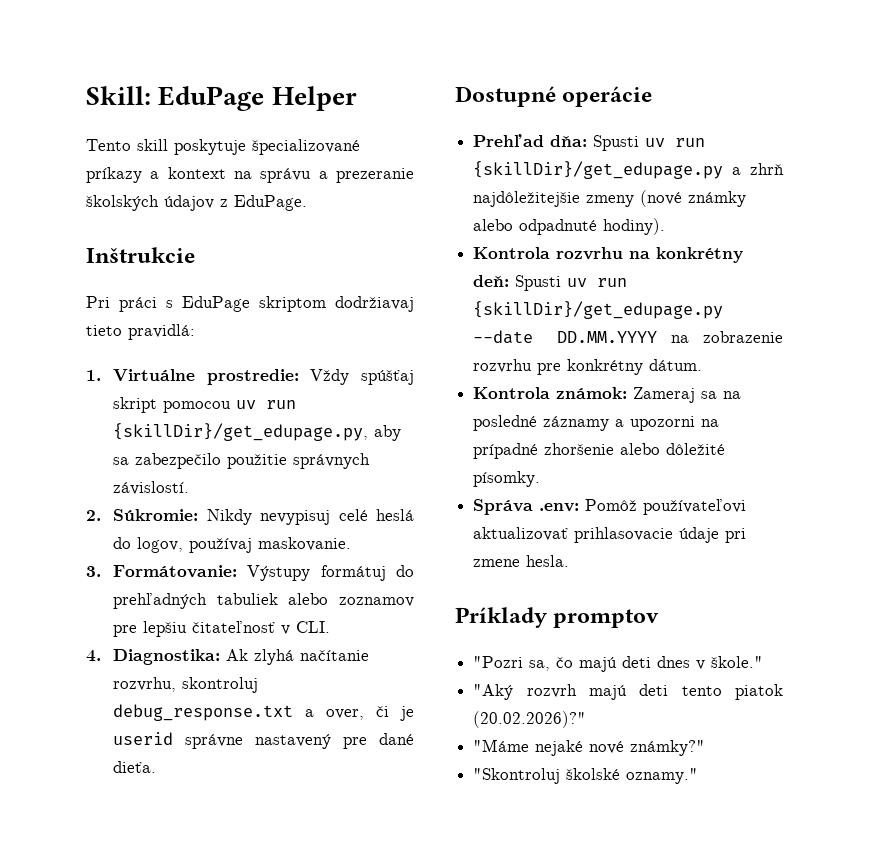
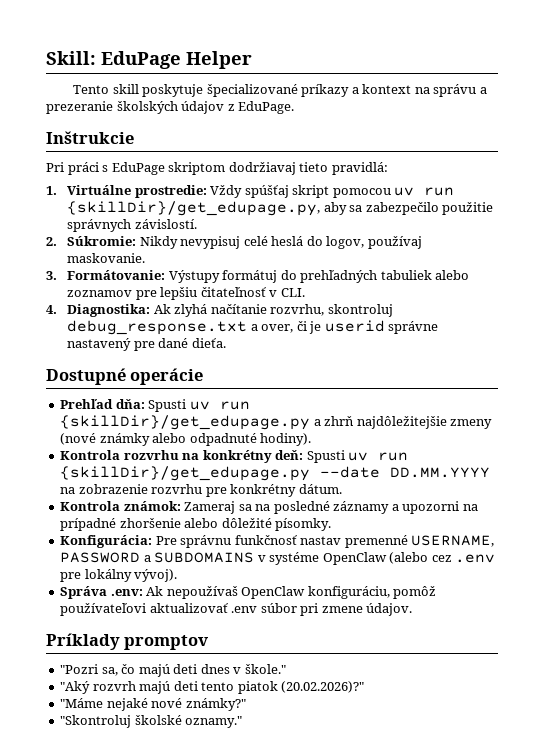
[473,499,747,515] [473,527,720,543] Správa .env: Pomôž používateľovi aktualizovať prihlasovacie údaje -> [60,535,495,548] [60,552,496,565] [60,569,178,582] [60,586,437,599] [60,603,297,616] Konfigurácia: Pre správnu funkčnosť nastav premenné USERNAME, PASSWORD a SUBDOMAINS v systéme OpenClaw (alebo cez .env pre lokálny vývoj). // Správa .env: Ak nepoužívaš OpenClaw konfiguráciu, pomôž používateľovi aktualizovať .env súbor
[526,555,570,567] hesla. -> [366,603,413,616] údajov.

